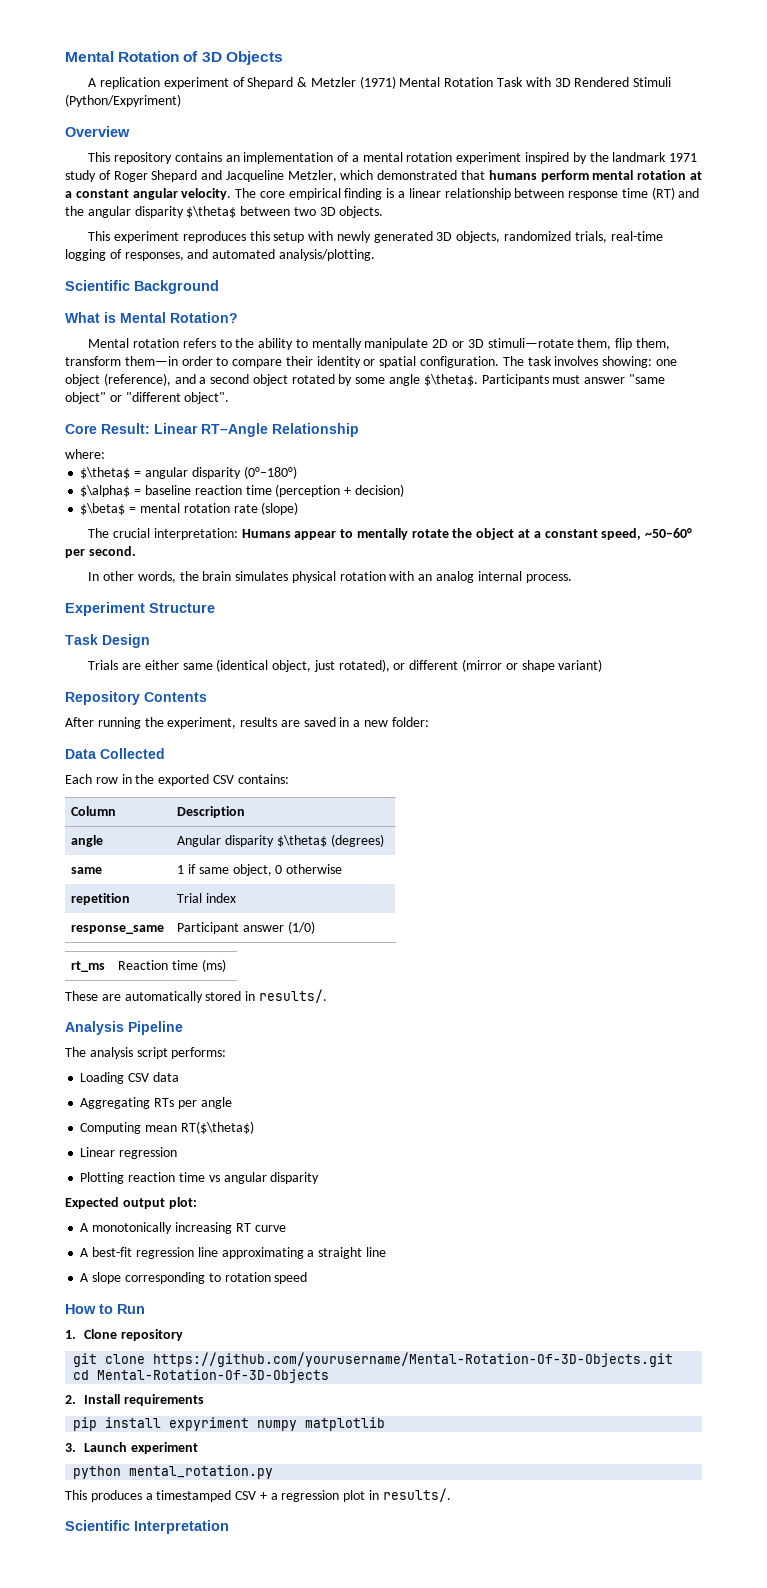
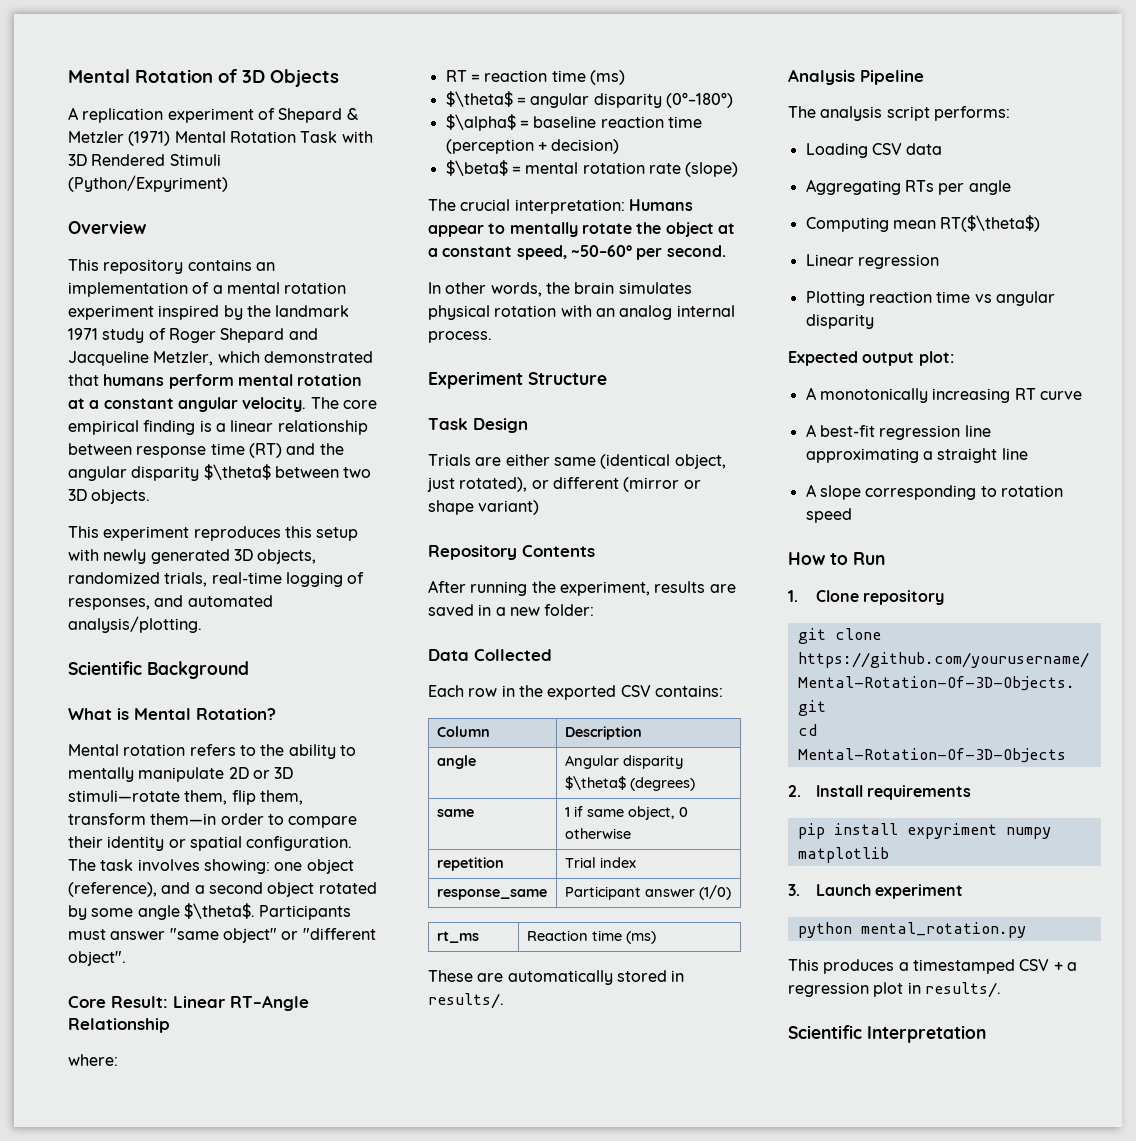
(105, 454) none -> [445,70,625,85] // RT = reaction time (ms)

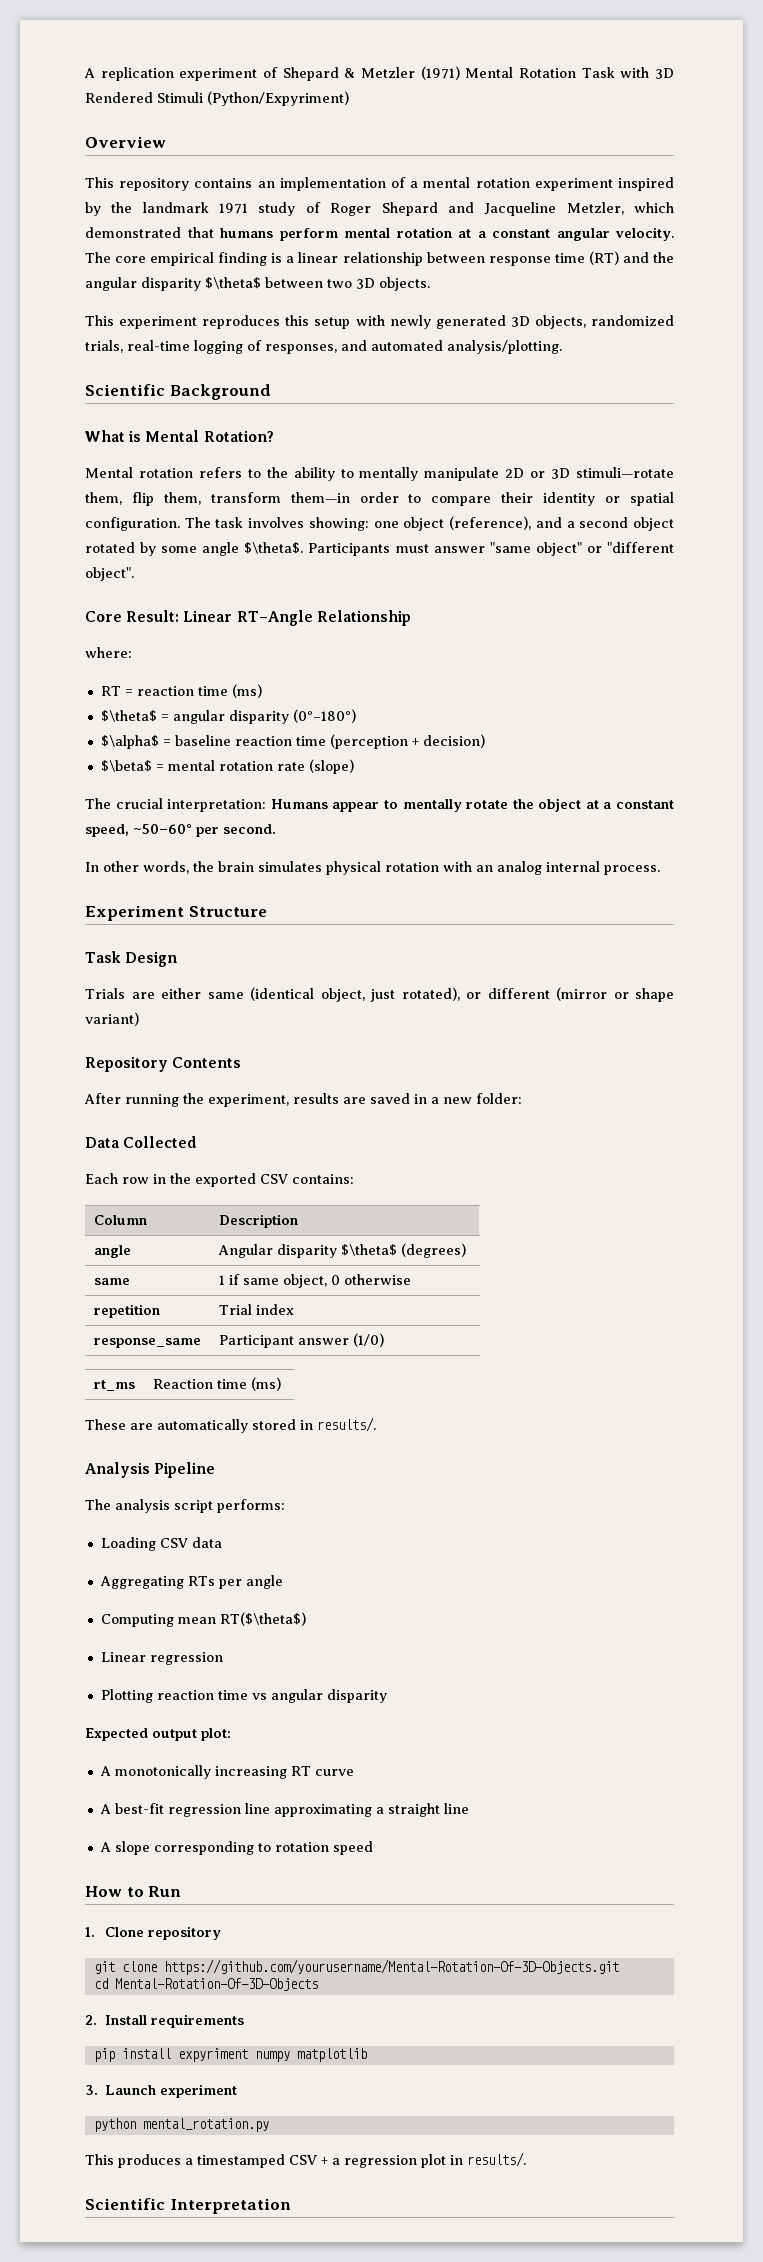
[68,69,339,87] Mental Rotation of 3D Objects // -> (84, 73) none

